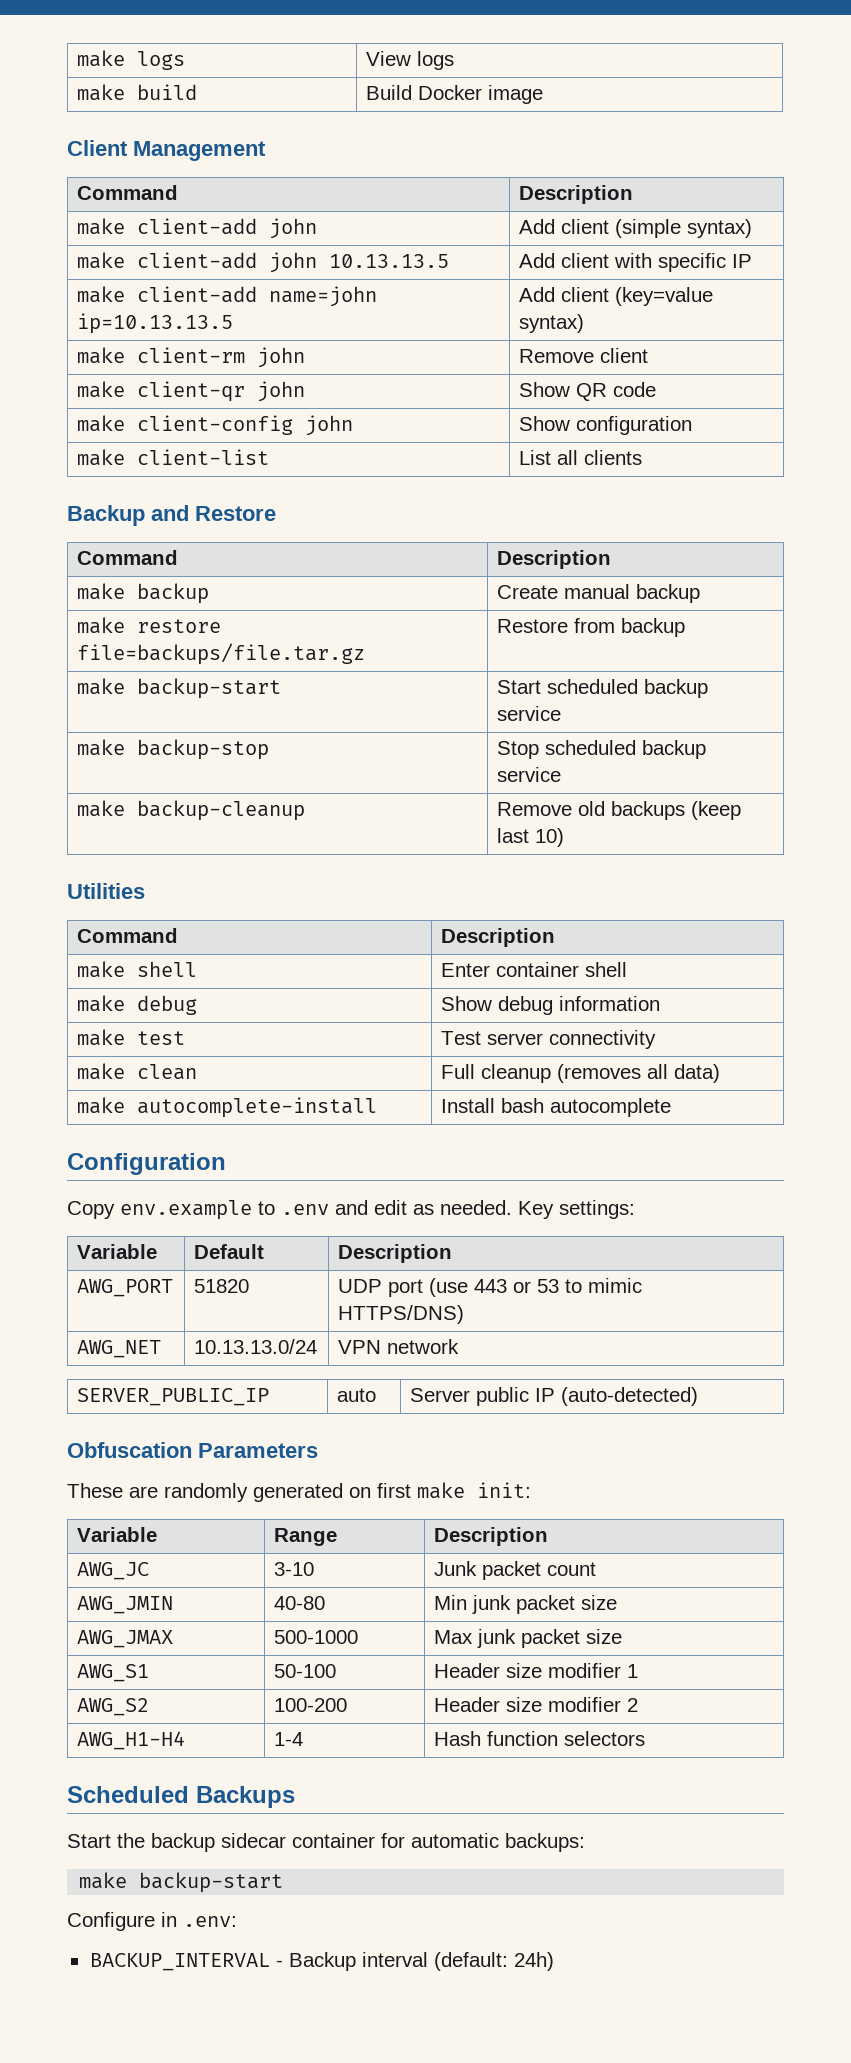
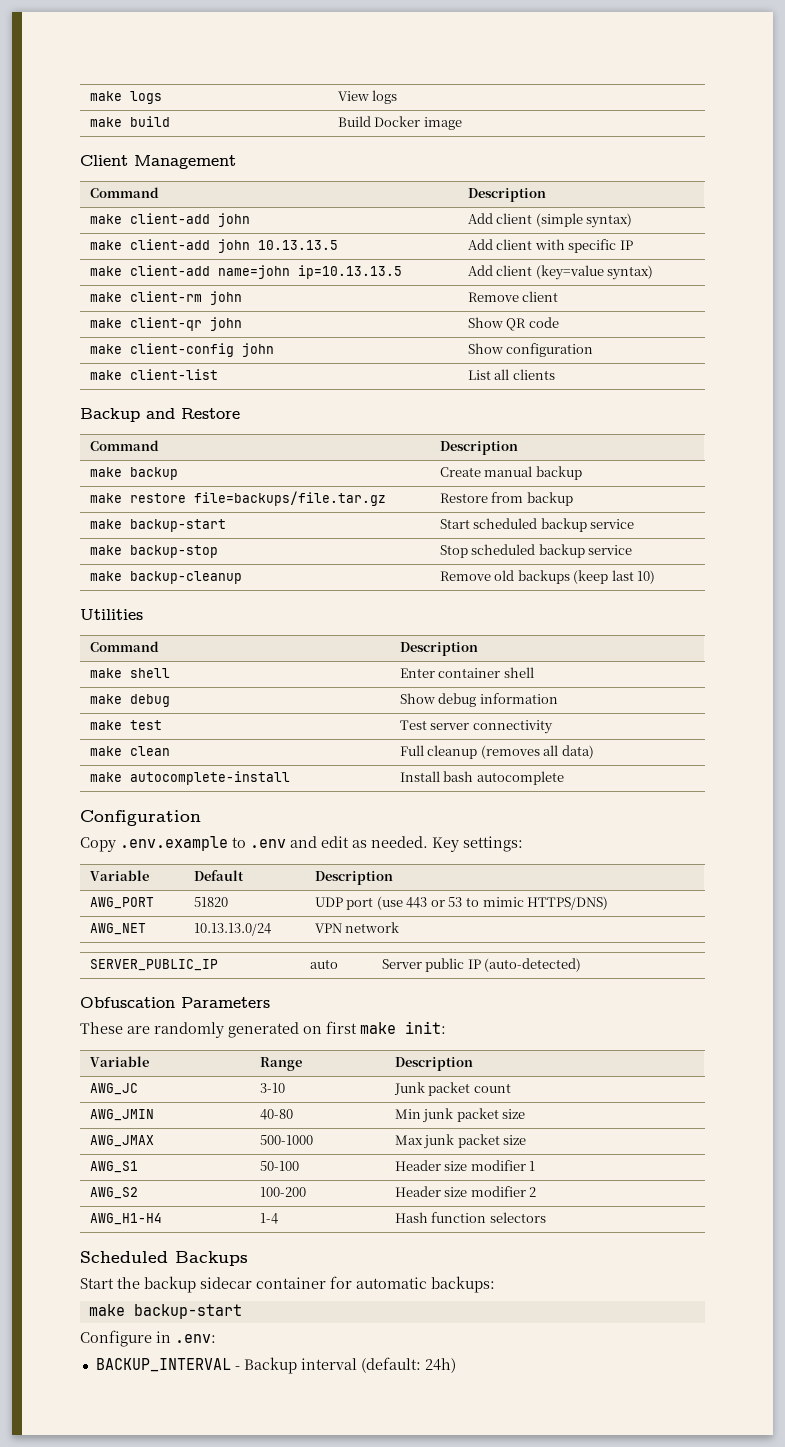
[120,1200,252,1220] env.example -> [120,836,228,851] .env.example

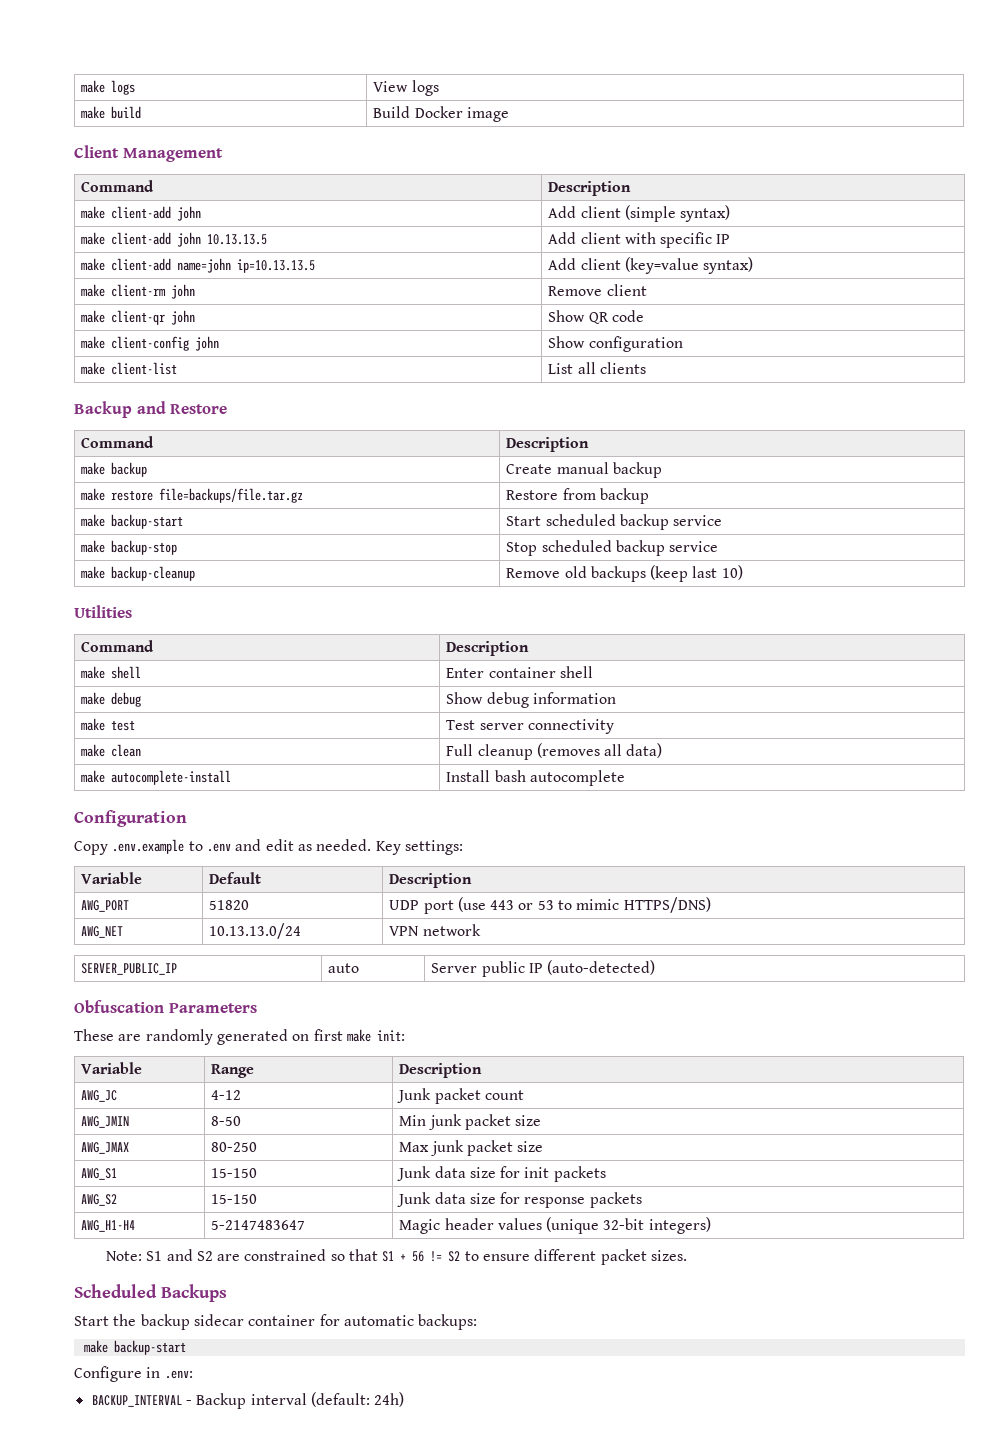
[259,1083,285,1093] 3-10 -> [211,1090,242,1100] 4-12
[259,1109,293,1120] 40-80 -> [211,1116,242,1126] 8-50
[259,1135,313,1145] 500-1000 -> [211,1142,258,1152] 80-250
[259,1161,299,1171] [394,1160,536,1171] [89,1187,138,1199] [259,1187,306,1197] [394,1186,537,1197] [89,1213,162,1225] [259,1213,278,1224] [394,1212,546,1223] 50-100 | Header size modifier 1 // AWG_S2 | 100-200 | Header size modifier 2 // AWG_H1-H4 | 1-4 | Hash function selectors -> [211,1168,258,1178] [397,1166,606,1182] [81,1194,118,1206] [211,1194,258,1204] [397,1192,642,1208] [81,1220,136,1232] [211,1220,306,1230] [399,1217,711,1234] [105,1249,688,1265] 15-150 | Junk data size for init packets // AWG_S2 | 15-150 | Junk data size for response packets // AWG_H1-H4 | 5-2147483647 | Magic header values (unique 32-bit integers) // Note: S1 and S2 are constrained so that S1 + 56 != S2 to ensure different packet sizes.

